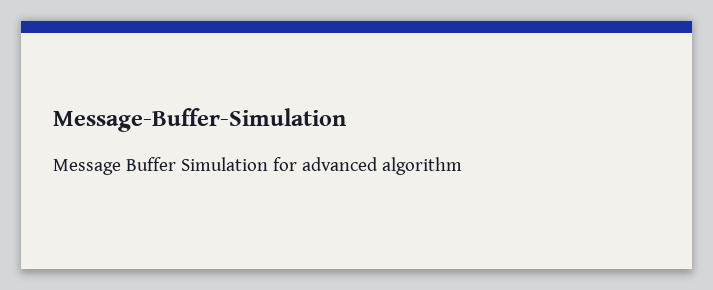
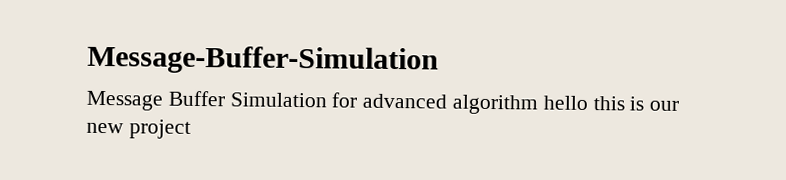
(462, 166) none -> [542,95,680,111] [86,119,191,139] hello this is our new project

